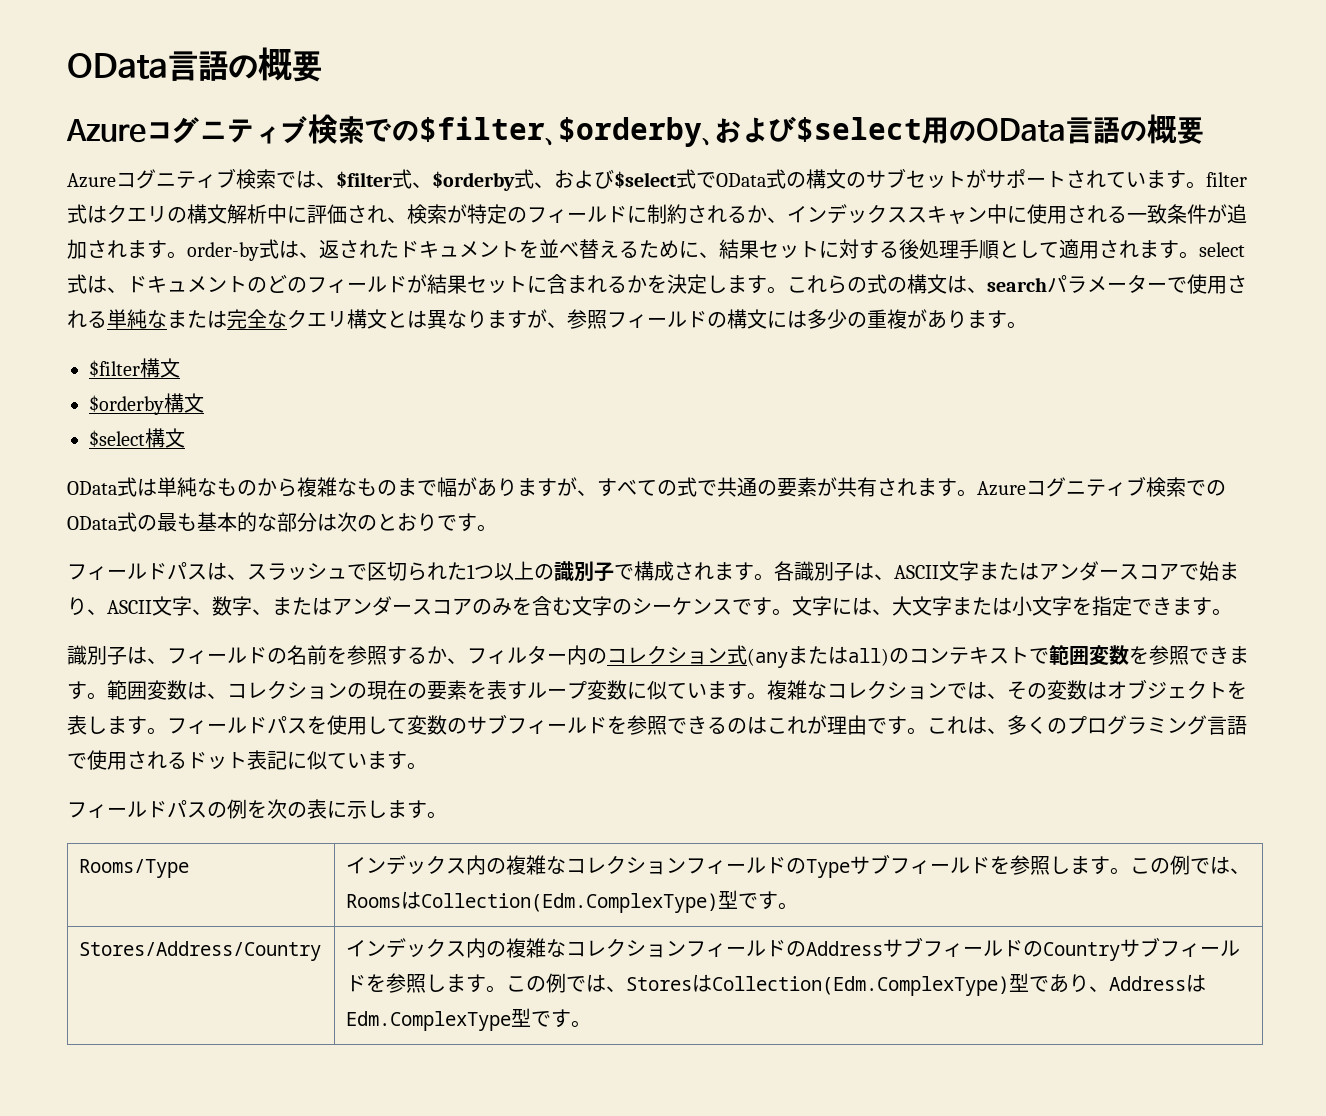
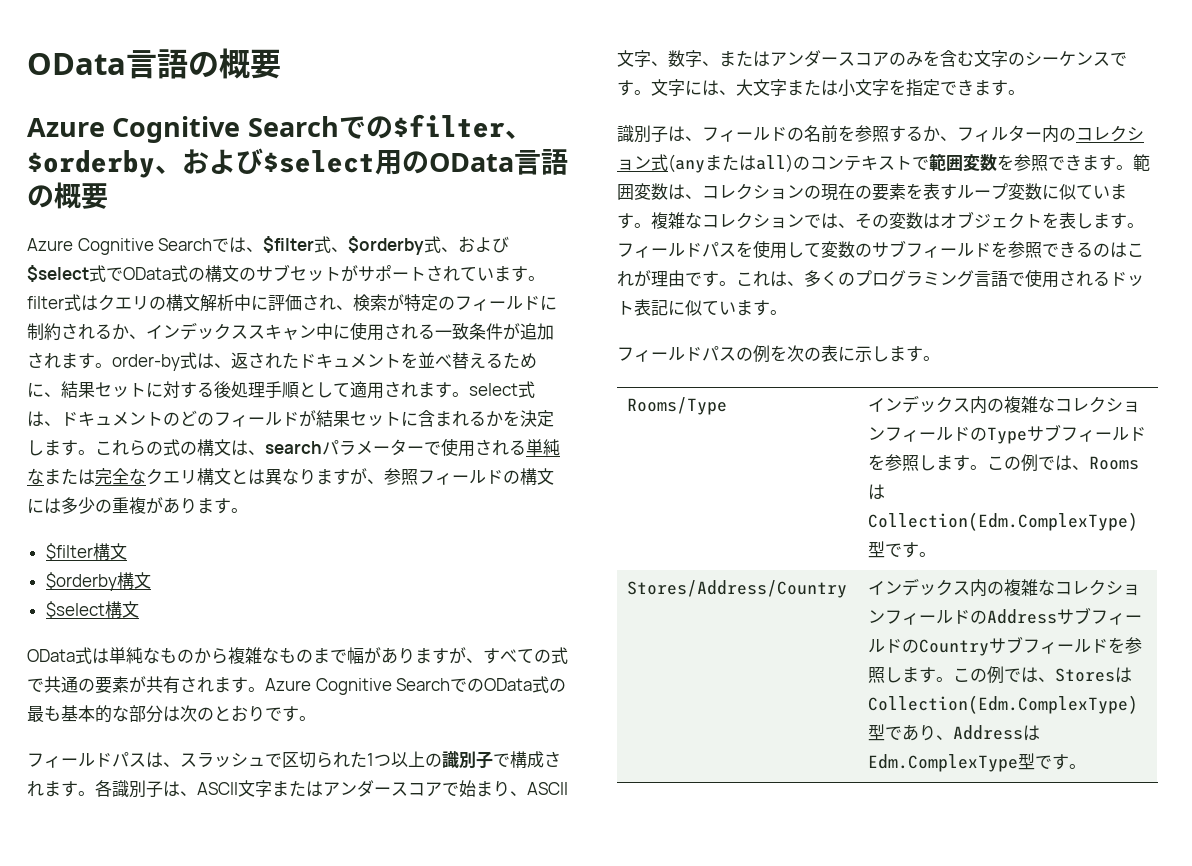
[67,47,322,82] [66,114,365,144] OData言語の概要 // Azureコグニティブ検索 -> [27,48,281,79] [27,116,339,143] OData言語の概要 // Azure Cognitive Search
[116,168,276,189] コグニティブ検索 -> [77,238,213,255] Cognitive Search
[1026,476,1186,497] コグニティブ検索 -> [315,678,451,695] Cognitive Search

